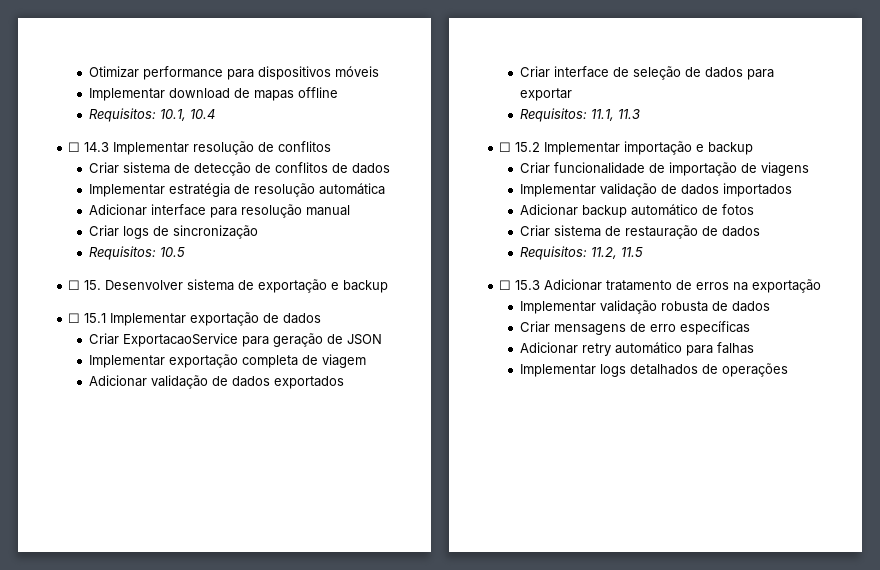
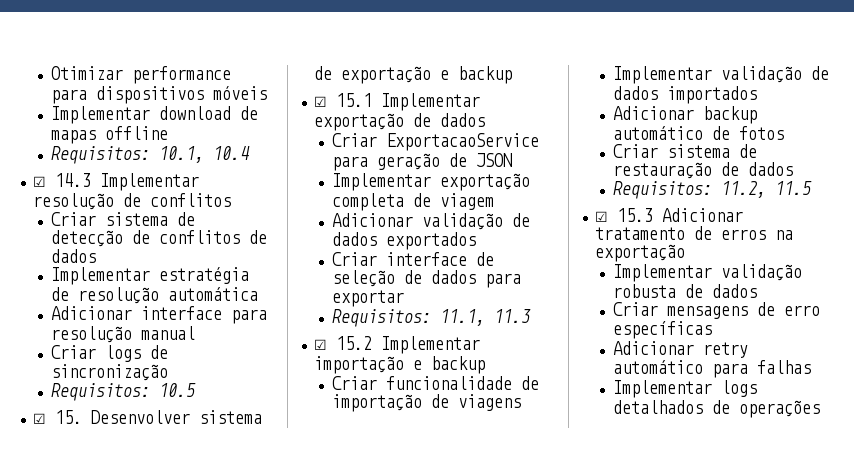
[68,142,81,152] ☐ -> [33,176,47,187] ☑
[68,280,81,290] ☐ -> [33,413,47,424] ☑
[68,313,81,323] ☐ -> [314,96,328,107] ☑
[499,142,512,152] ☐ -> [314,339,328,350] ☑
[499,280,512,290] ☐ -> [595,211,609,222] ☑

